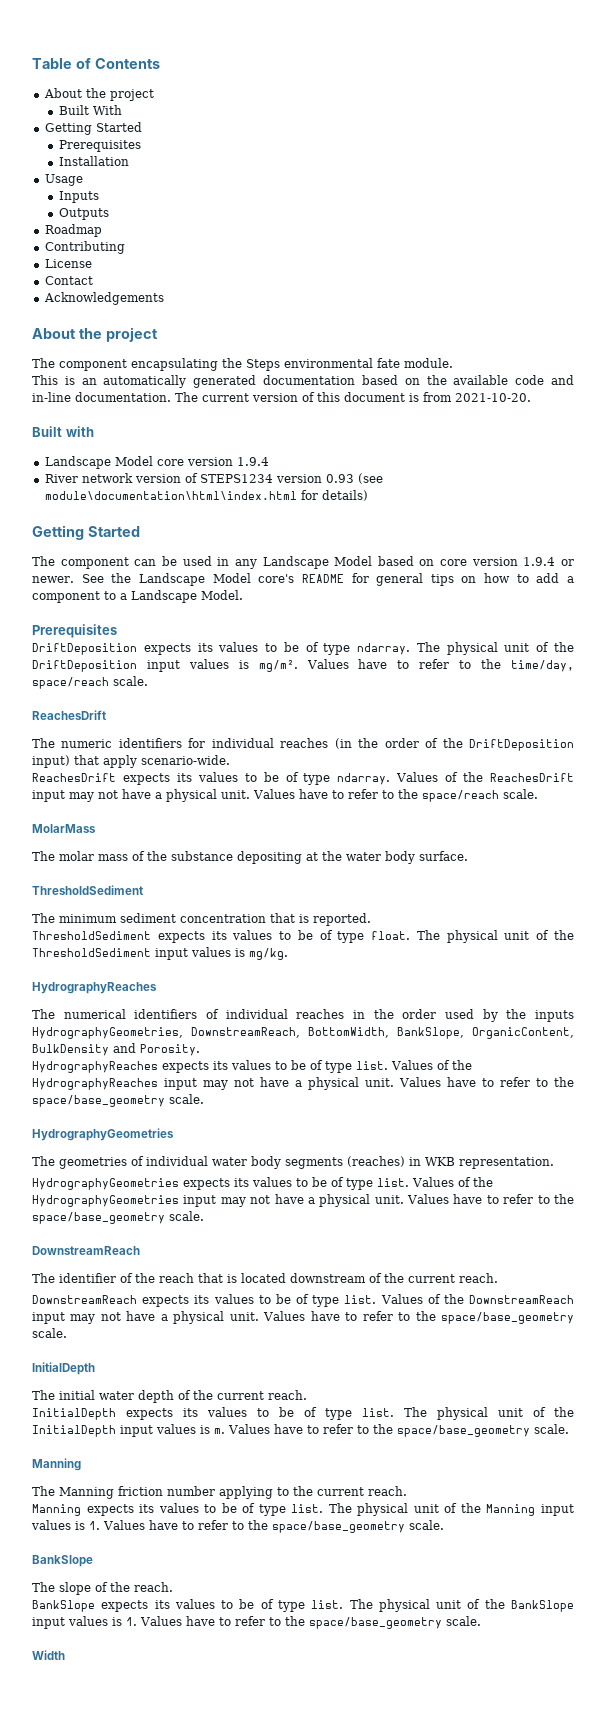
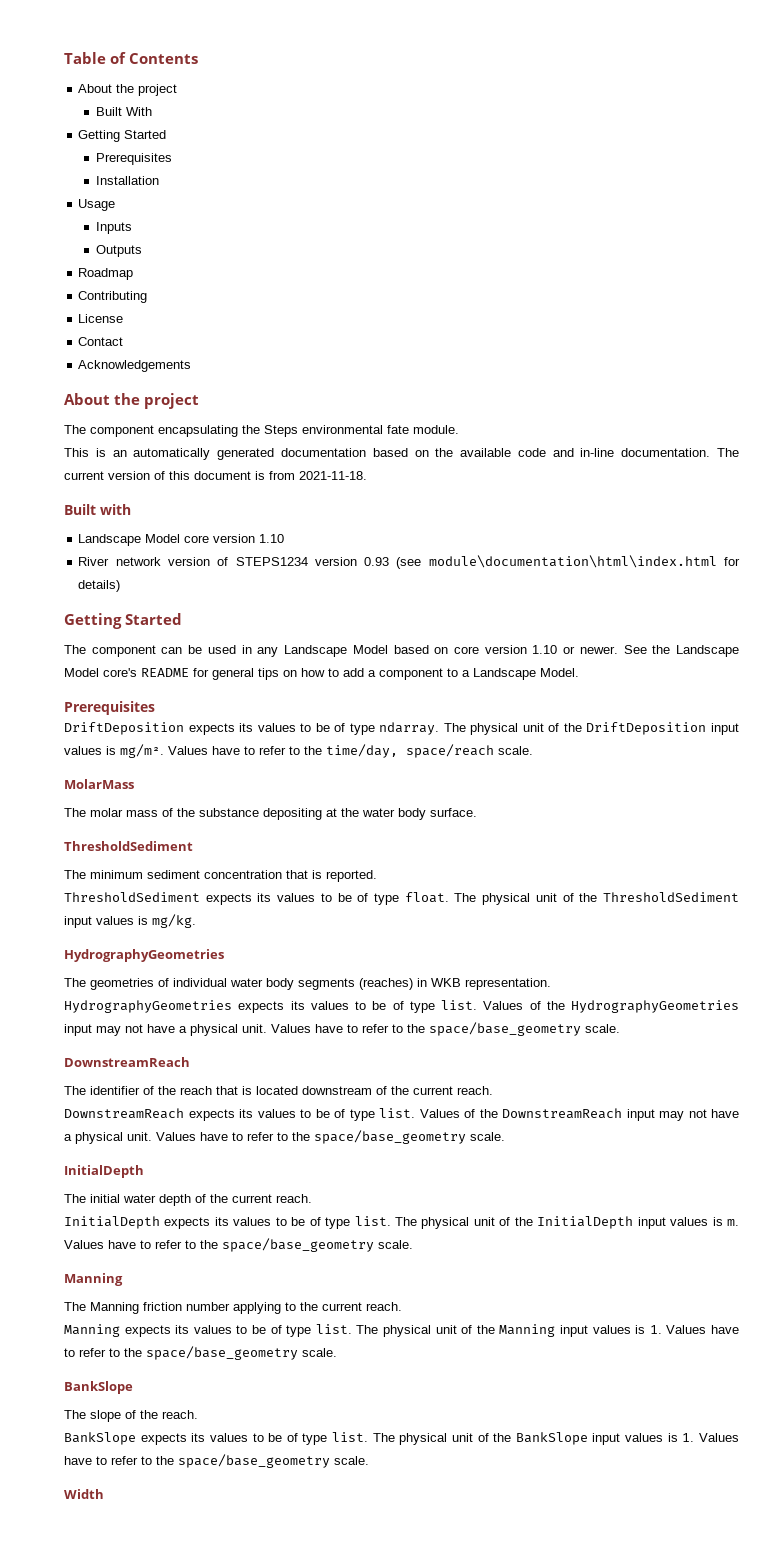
[455,393,531,402] 2021-10-20. -> [299,471,367,480] 2021-11-18.
[236,457,269,466] 1.9.4 -> [259,534,285,543] 1.10
[523,557,556,566] 1.9.4 -> [532,645,558,654] 1.10
[32,710,106,720] [32,738,574,751] [32,755,230,768] [32,772,574,785] [32,789,538,802] // ReachesDrift // The numeric identifiers for individual reaches (in the order of the DriftDeposition input) that apply scenario-wide. // ReachesDrift expects its values to be of type ndarray. Values of the ReachesDrift input may not have a physical unit. Values have to refer to the space/reach scale. -> (533, 750) none
[32,982,157,994] [32,1009,575,1022] [32,1027,574,1039] [32,1043,200,1056] [32,1060,472,1073] [32,1077,574,1090] [32,1094,204,1107] // HydrographyReaches // The numerical identifiers of individual reaches in the order used by the inputs HydrographyGeometries, DownstreamReach, BottomWidth, BankSlope, OrganicContent, BulkDensity and Porosity. // HydrographyReaches expects its values to be of type list. Values of the HydrographyReaches input may not have a physical unit. Values have to refer to the space/base_geometry scale. -> (196, 921) none

